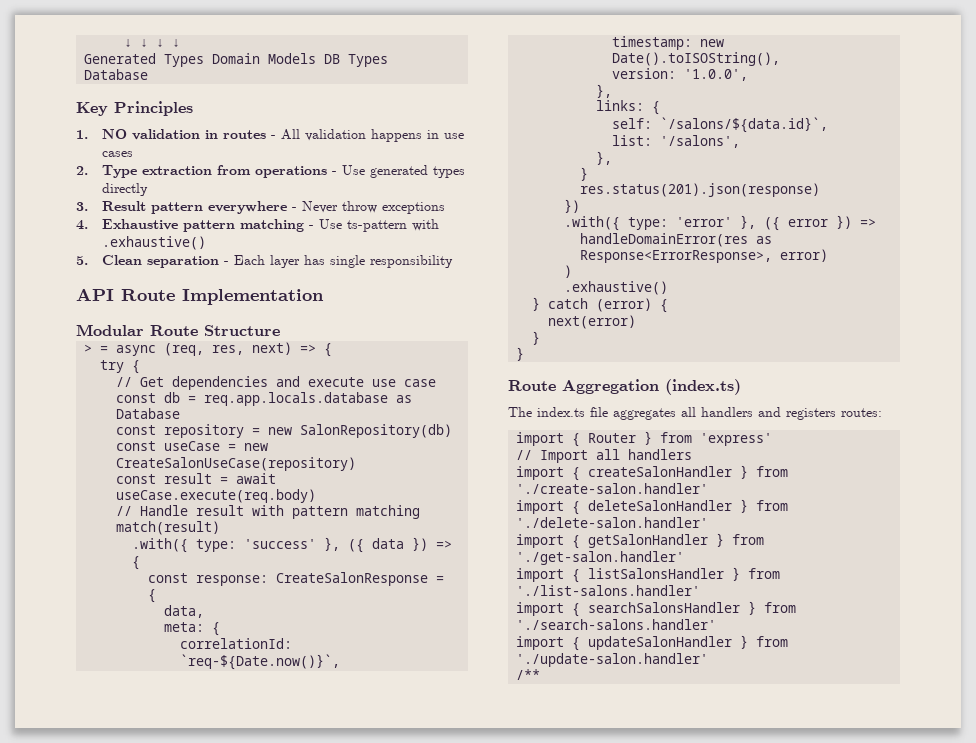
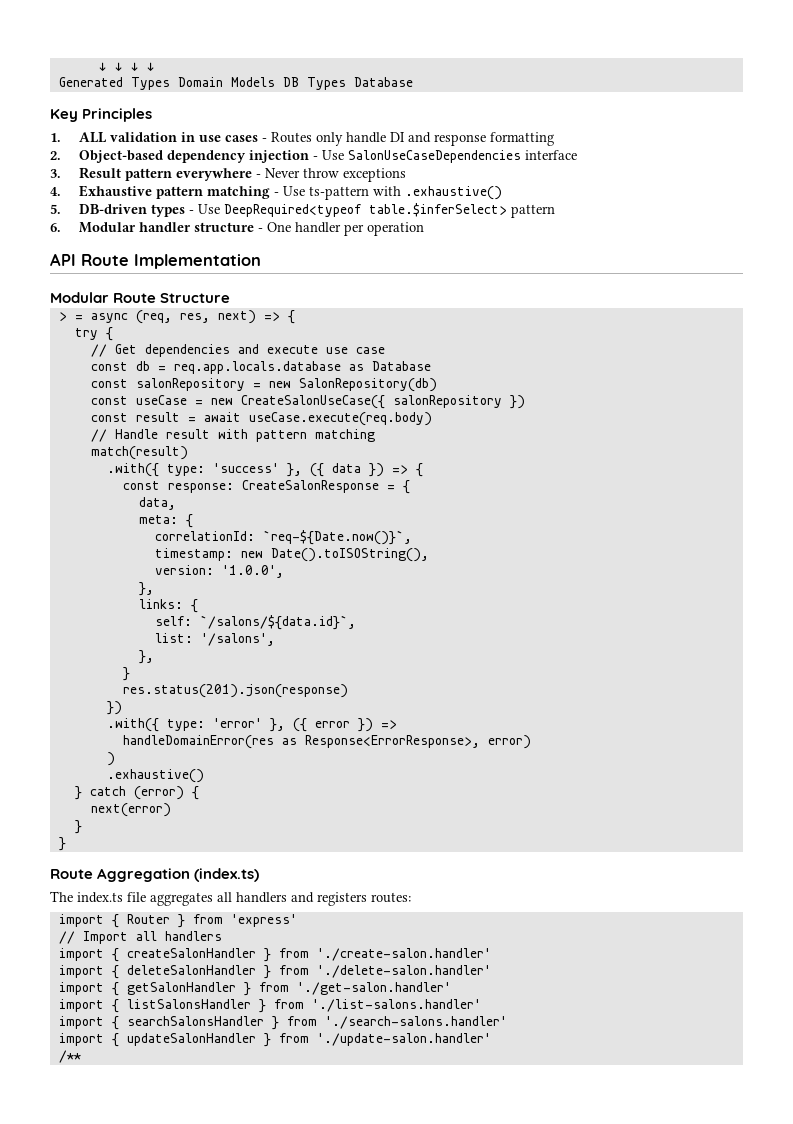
[101,129,127,139] NO -> [78,132,107,143] ALL
[222,129,464,142] [101,151,133,157] [76,165,465,178] [101,183,148,196] routes - All validation happens in use cases // 2. Type extraction from operations - Use generated types directly -> [198,132,554,146] [50,150,577,163] use cases - Routes only handle DI and response formatting // 2. Object-based dependency injection - Use SalonUseCaseDependencies interface
[101,255,453,268] Clean separation - Each layer has single responsibility -> [78,203,555,218] [50,222,424,236] DB-driven types - Use DeepRequired<typeof table.$inferSelect> pattern // 6. Modular handler structure - One handler per operation
[164,424,245,438] repository -> [135,378,245,391] salonRepository
[116,457,357,471] CreateSalonUseCase(repository) -> [240,395,525,409] CreateSalonUseCase({ salonRepository })

